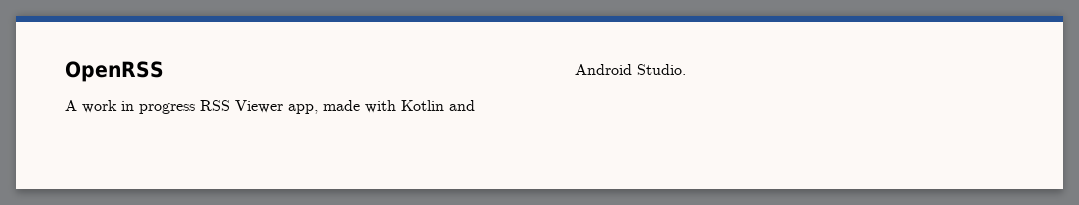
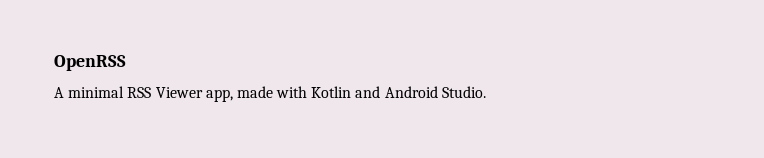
[82,100,195,114] work in progress -> [68,86,125,98] minimal

